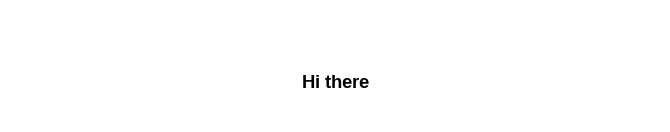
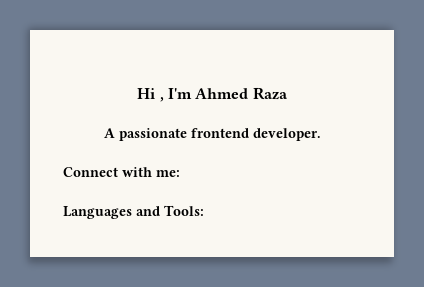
[324,75,369,88] there -> [159,87,288,102] [103,128,321,141] [63,167,180,177] [63,205,204,219] , I'm Ahmed Raza // A passionate frontend developer. // Connect with me: // Languages and Tools:

